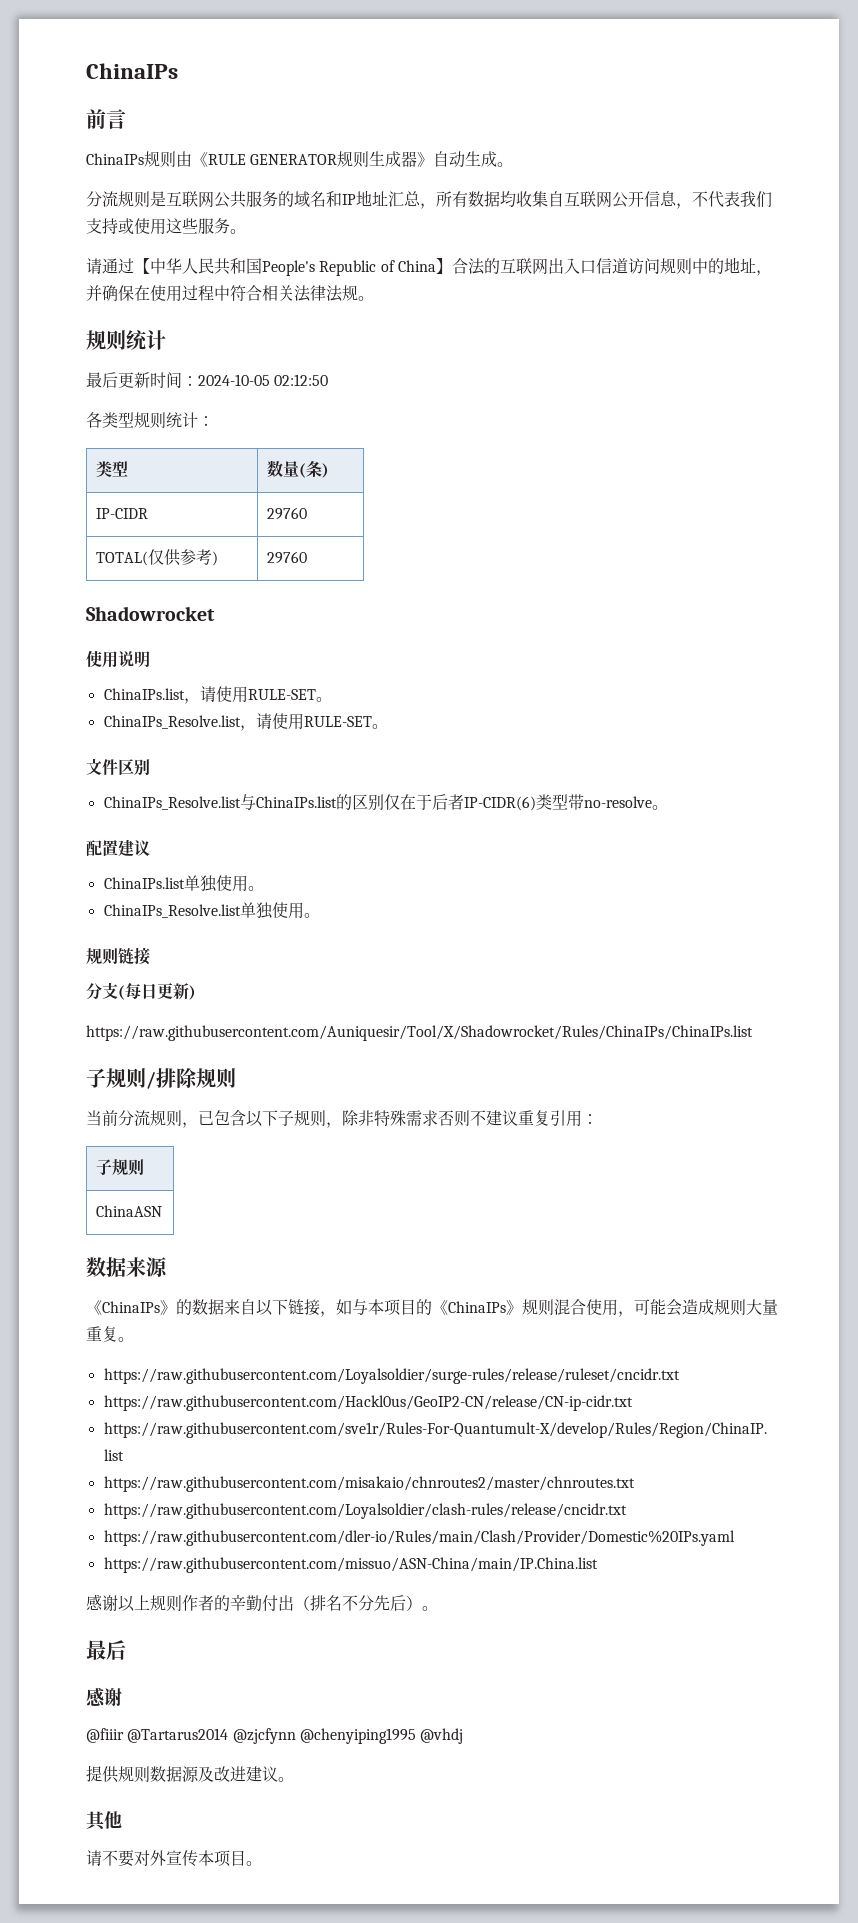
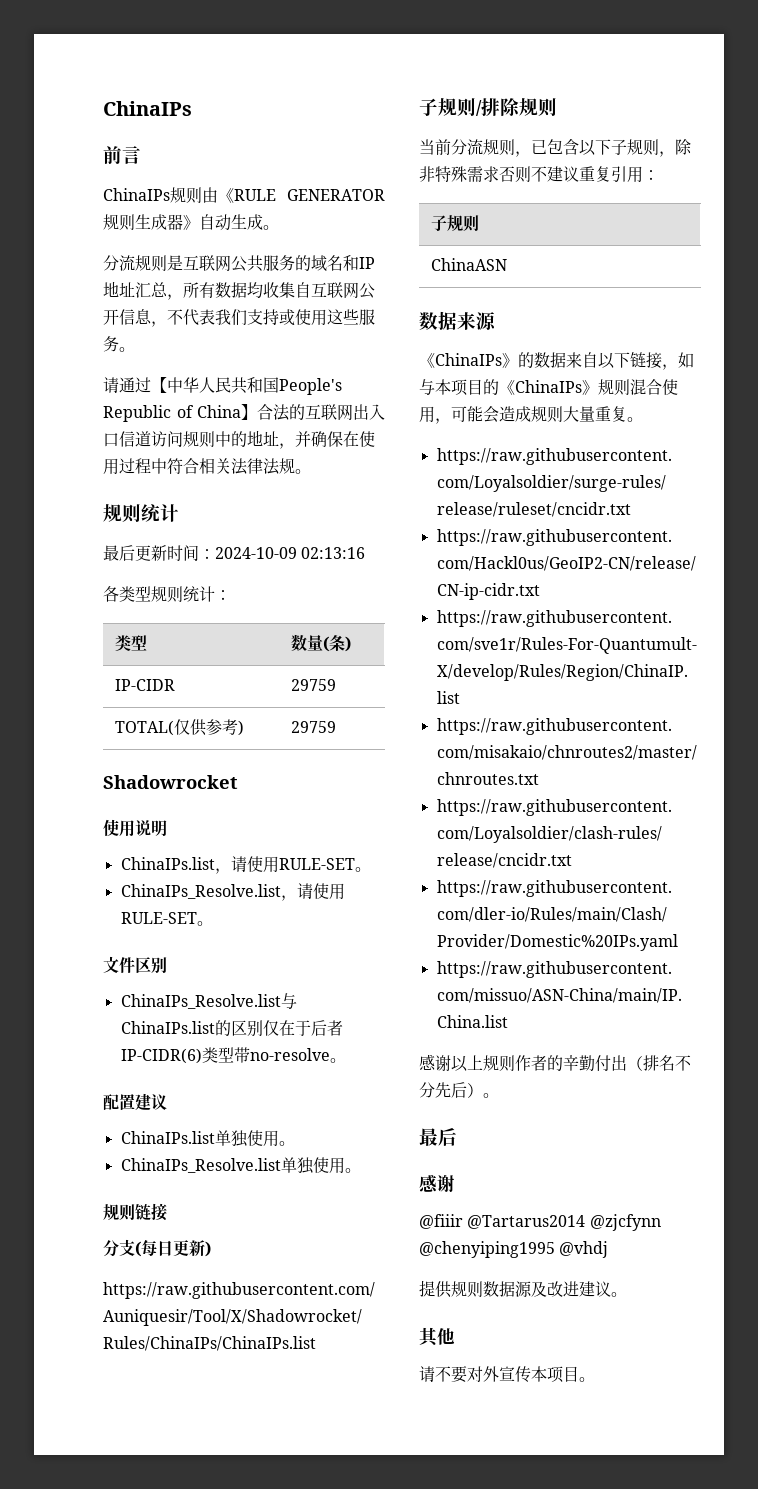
[198,374,329,386] 2024-10-05 02:12:50 -> [215,547,366,559] 2024-10-09 02:13:16
[267,507,308,520] 29760 -> [290,679,336,691] 29759
[267,551,308,564] 29760 -> [290,721,336,733] 29759

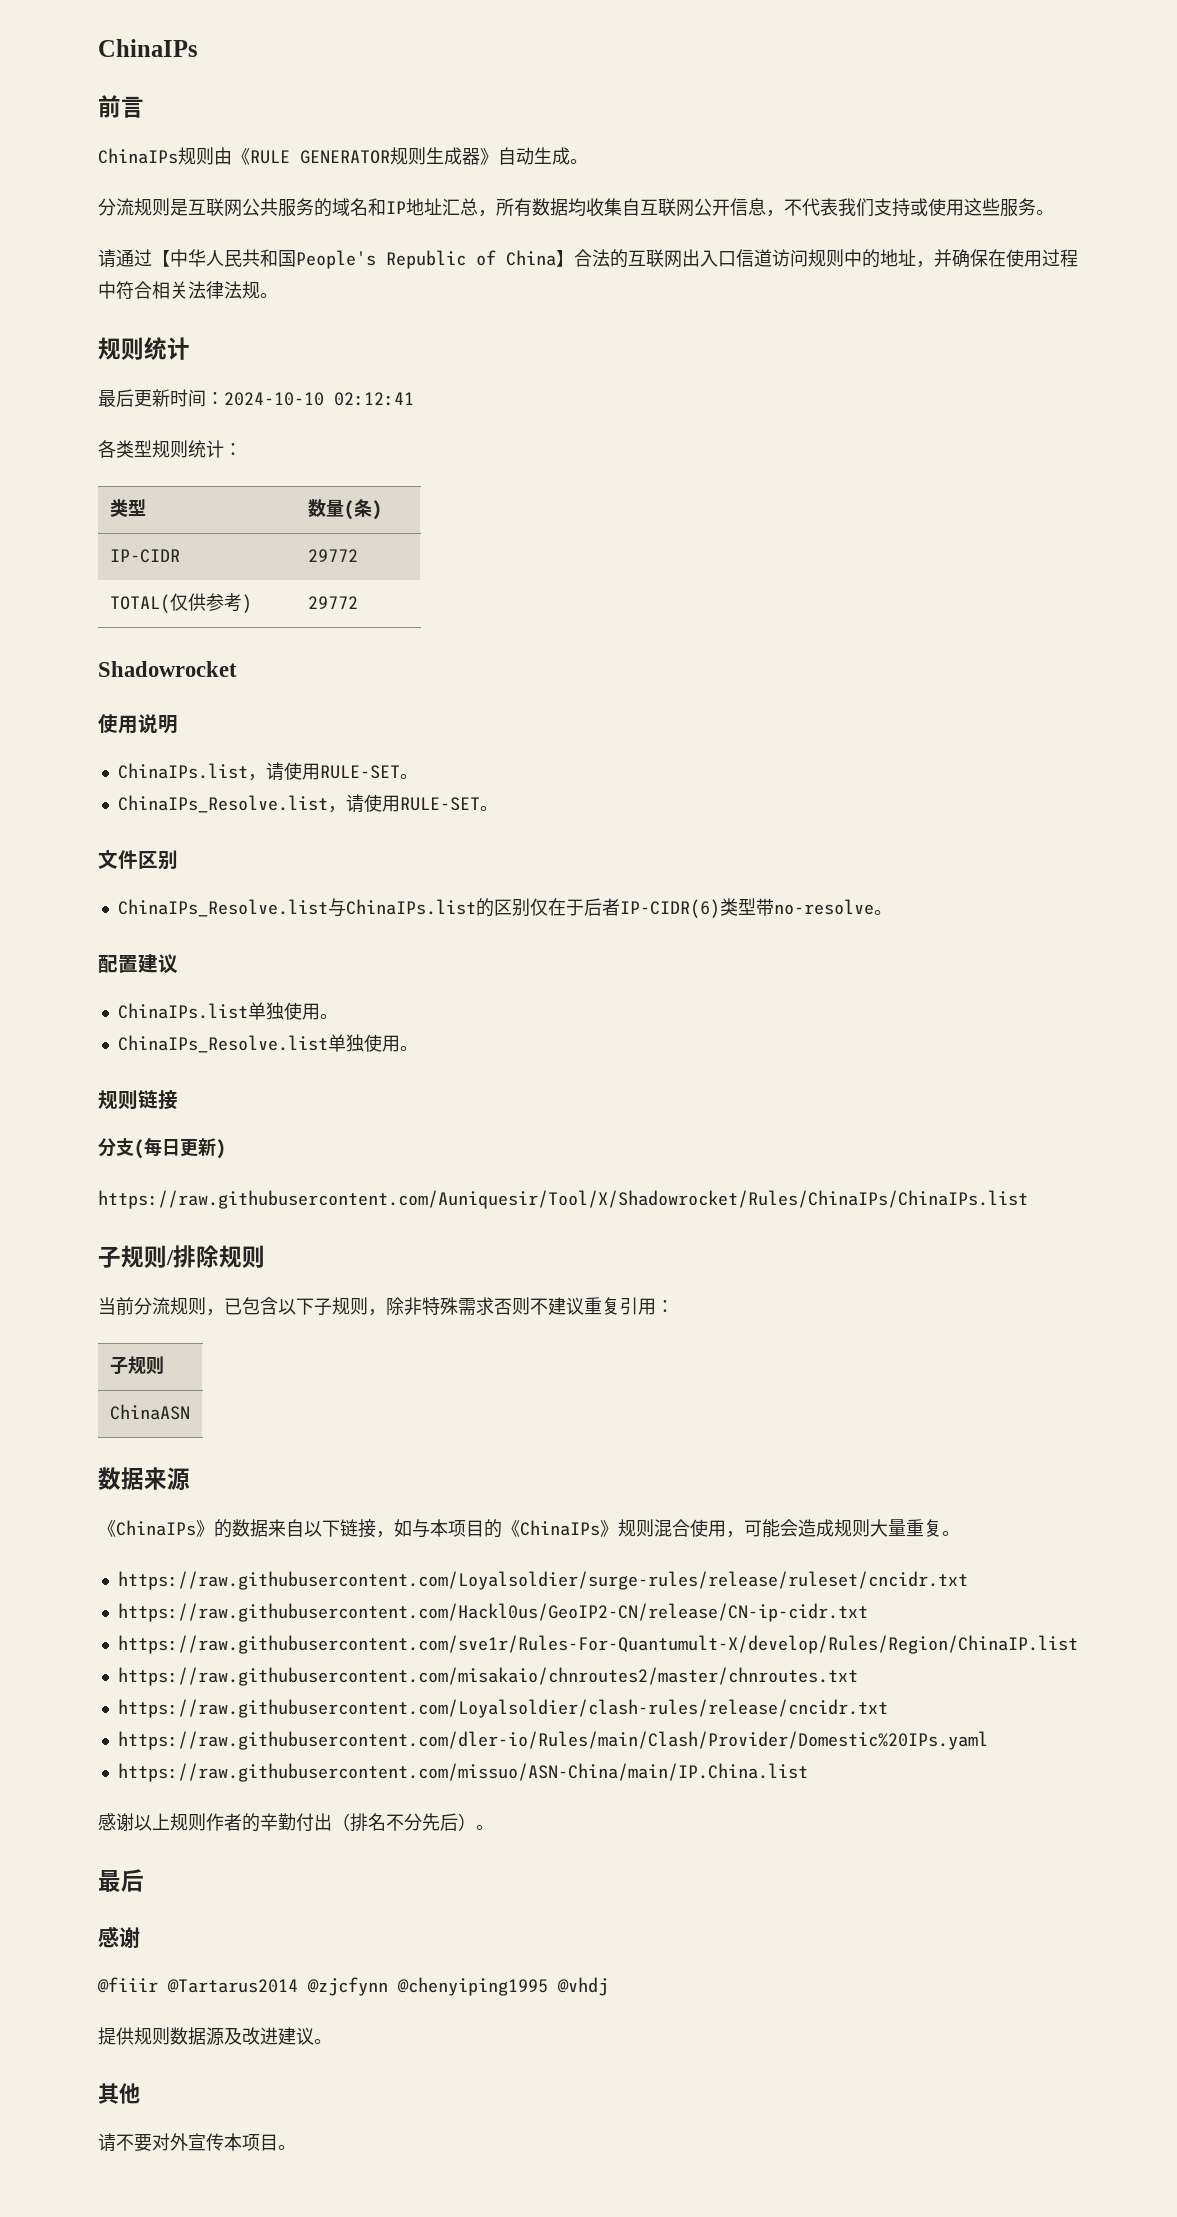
[215,547,366,559] 2024-10-09 02:13:16 -> [224,392,414,406] 2024-10-10 02:12:41
[290,679,336,691] 29759 -> [307,549,358,562] 29772
[290,721,336,733] 29759 -> [307,596,358,609] 29772

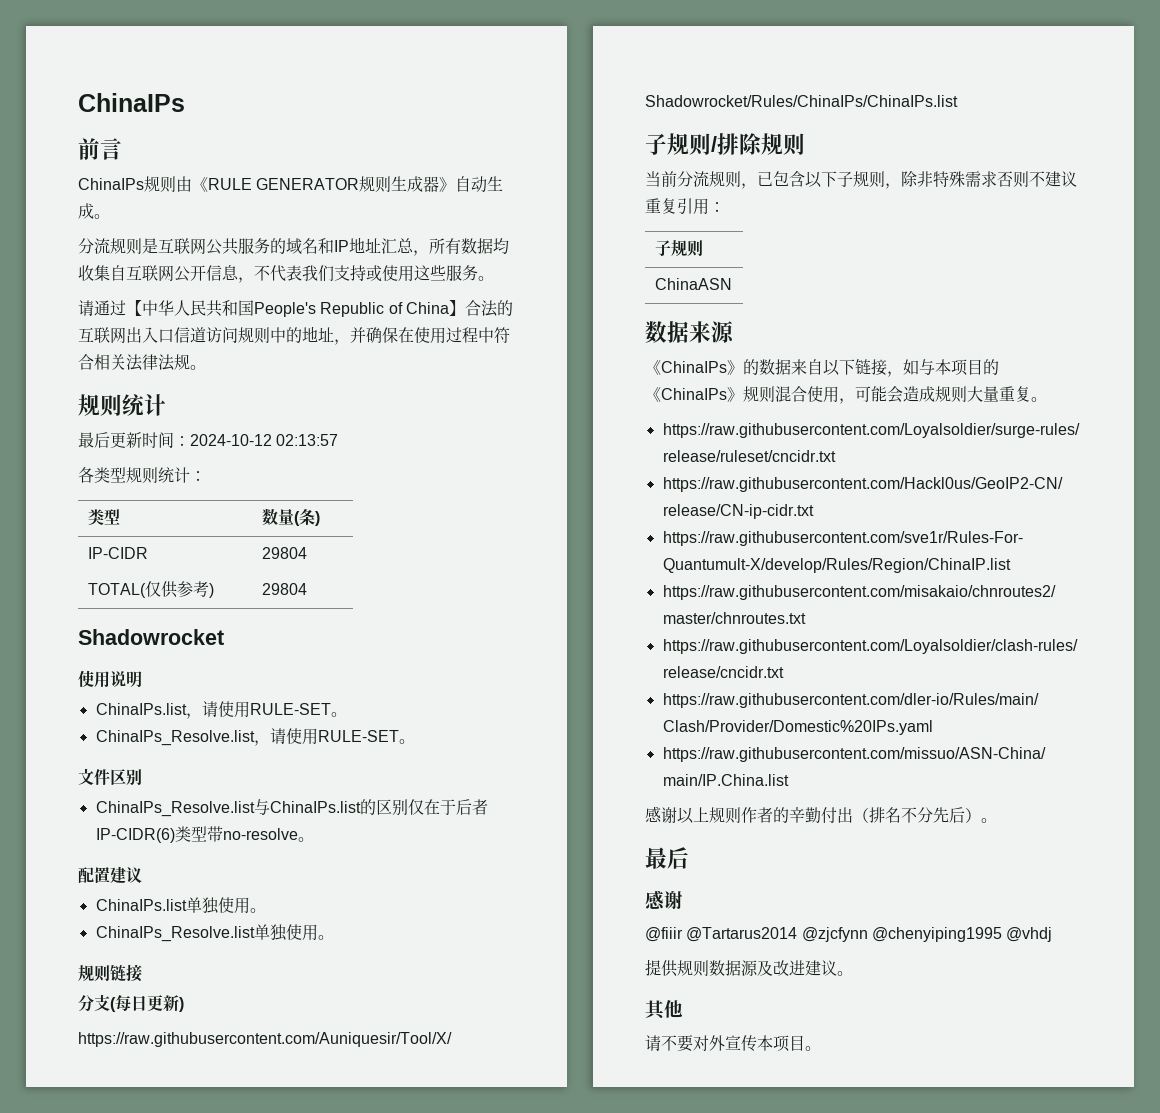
[224,392,414,406] 2024-10-10 02:12:41 -> [190,434,339,446] 2024-10-12 02:13:57
[307,549,358,562] 29772 -> [261,547,307,559] 29804
[307,596,358,609] 29772 -> [261,583,307,595] 29804

